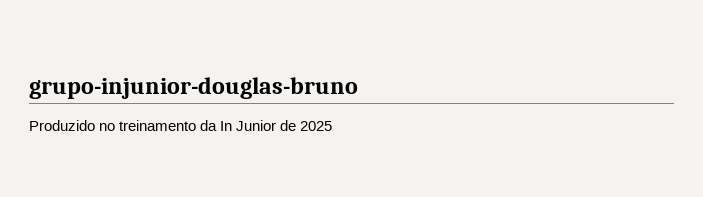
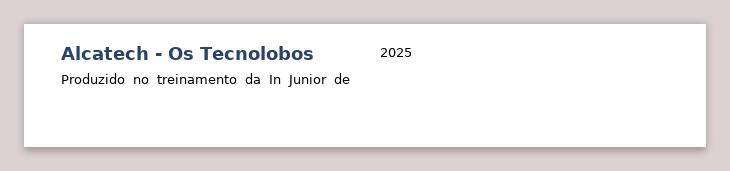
[29,77,358,99] grupo-injunior-douglas-bruno -> [61,46,314,60] Alcatech - Os Tecnolobos

